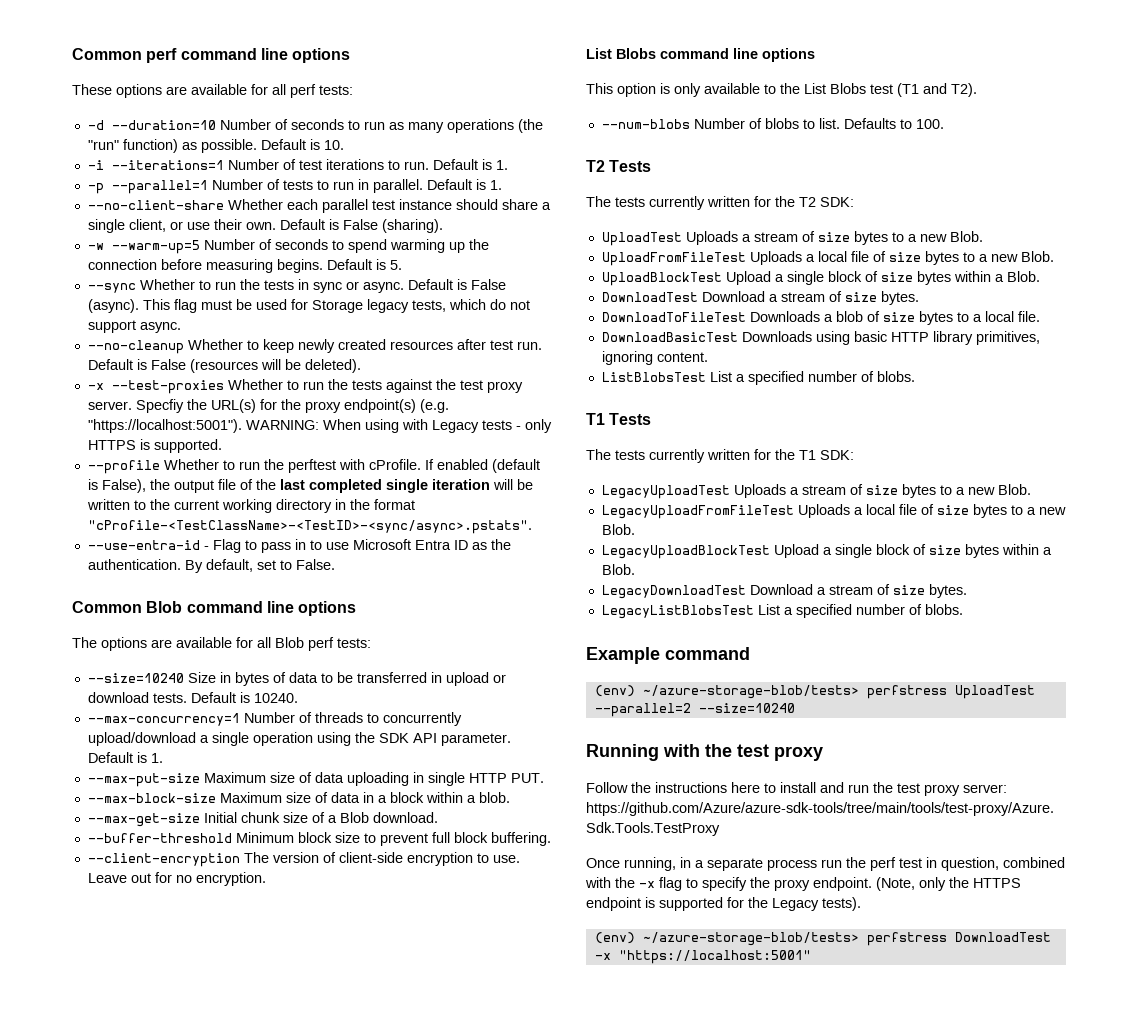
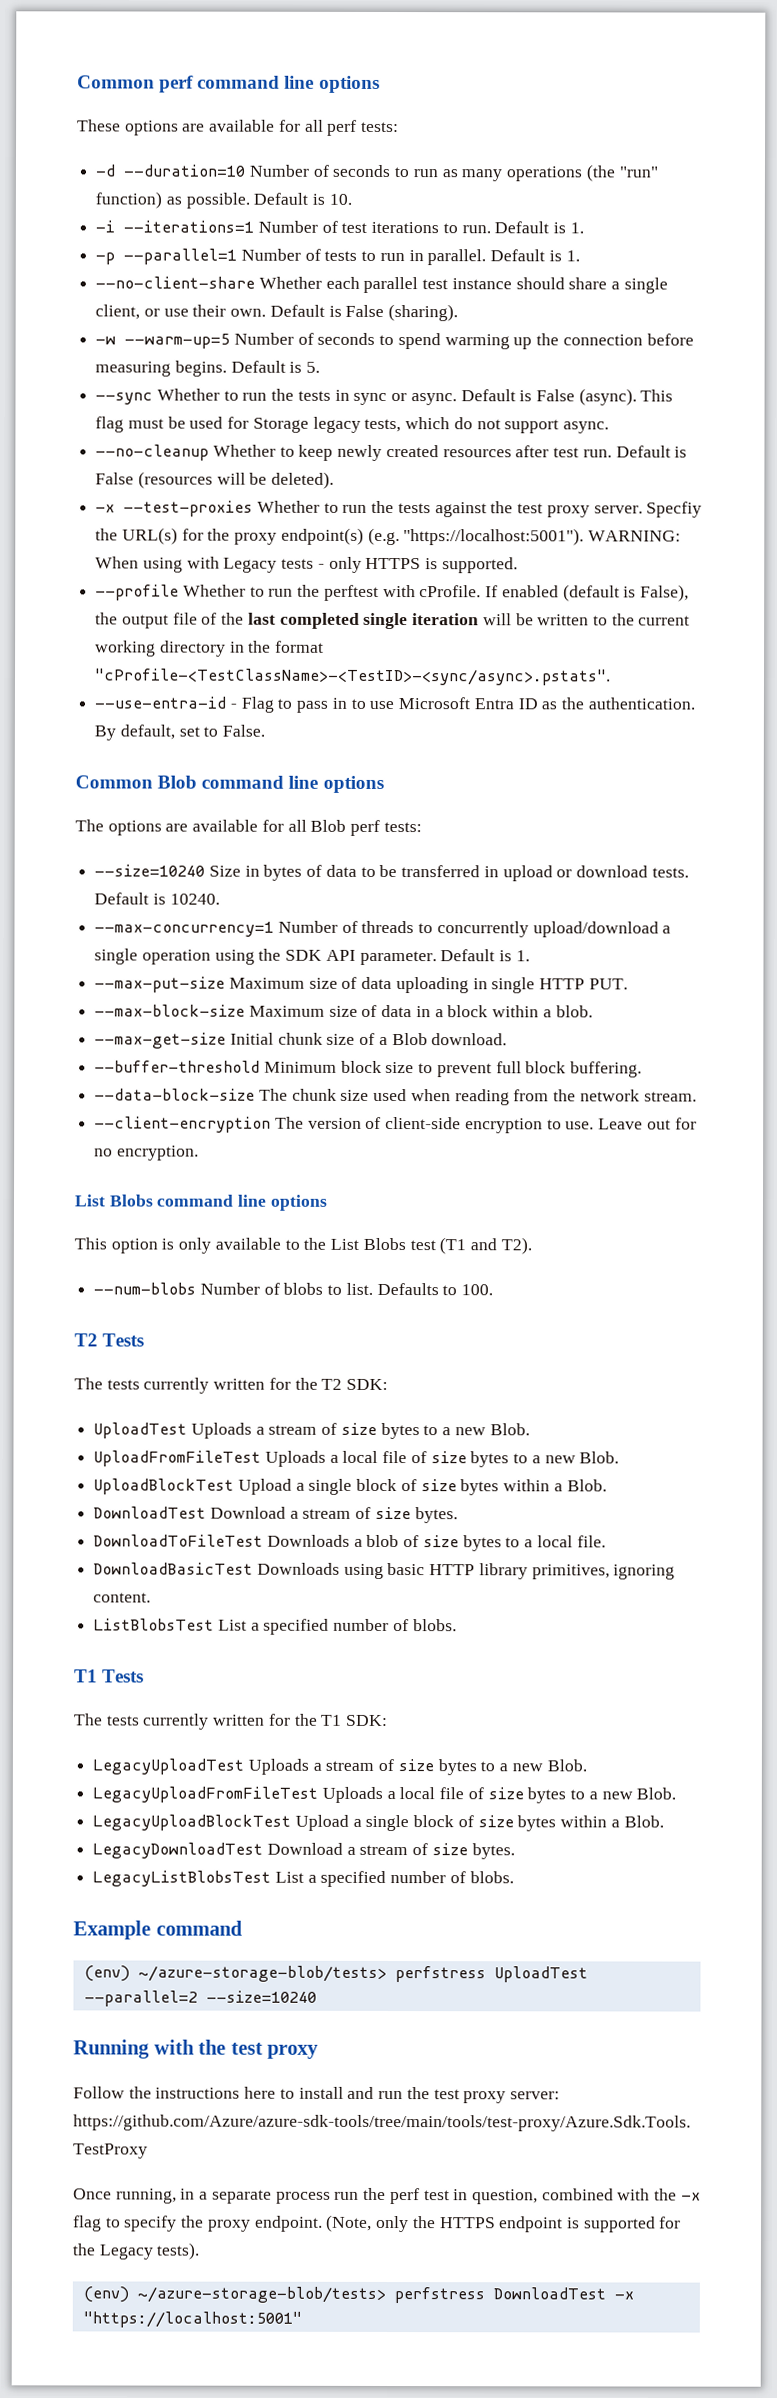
(551, 839) none -> [94,1088,697,1106] // --data-block-size The chunk size used when reading from the network stream.

